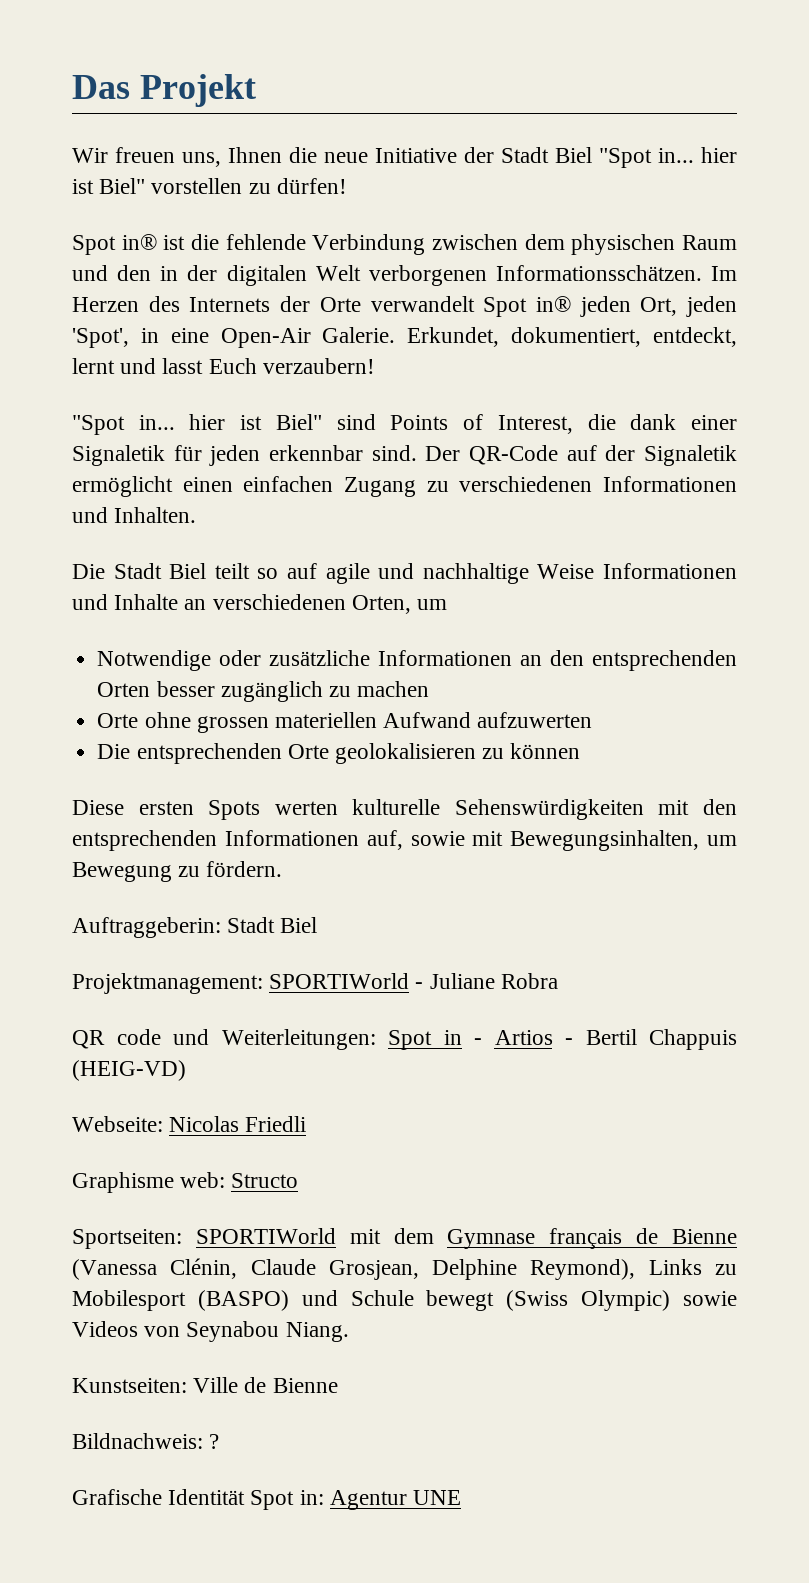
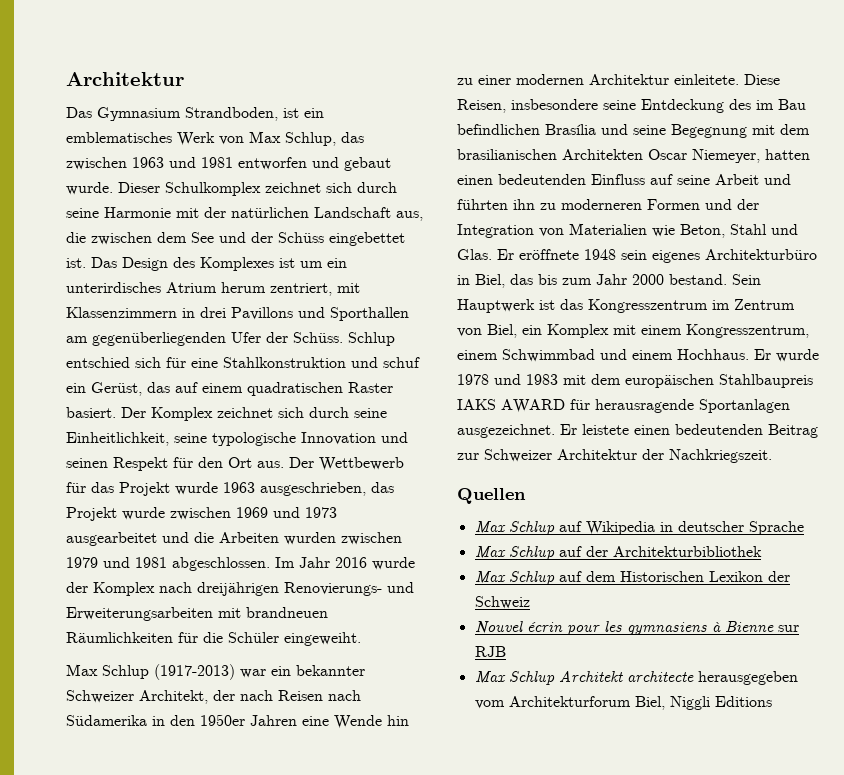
[72,74,256,107] [72,147,737,168] [72,178,347,194] [72,234,737,255] [72,265,737,286] [72,296,737,317] [72,327,737,348] [72,358,375,374] [72,414,738,435] [72,445,737,466] [72,476,738,497] [72,507,197,523] [72,563,738,584] [72,594,448,614] [97,650,737,671] [97,681,430,702] [97,712,593,733] [97,743,581,764] [72,799,737,820] [72,830,737,851] [72,861,283,882] [72,917,318,938] [72,973,558,994] [72,1029,737,1050] [72,1060,186,1081] [72,1116,307,1132] [72,1172,299,1193] [72,1228,737,1249] [72,1258,737,1280] [72,1290,737,1311] [72,1321,349,1342] [72,1377,338,1393] [72,1433,220,1449] [72,1489,462,1510] Das Projekt // Wir freuen uns, Ihnen die neue Initiative der Stadt Biel "Spot in... hier ist Biel" vorstellen zu dürfen! // Spot in® ist die fehlende Verbindung zwischen dem physischen Raum und den in der digitalen Welt verborgenen Informationsschätzen. Im Herzen des Internets der Orte verwandelt Spot in® jeden Ort, jeden 'Spot', in eine Open-Air Galerie. Erkundet, dokumentiert, entdeckt, lernt und lasst Euch verzaubern! // "Spot in... hier ist Biel" sind Points of Interest, die dank einer Signaletik für jeden erkennbar sind. Der QR-Code auf der Signaletik ermöglicht einen einfachen Zugang zu verschiedenen Informationen und Inhalten. // Die Stadt Biel teilt so auf agile und nachhaltige Weise Informationen und Inhalte an verschiedenen Orten, um // Notwendige oder zusätzliche Informationen an den entsprechenden Orten besser zugänglich zu machen // Orte ohne grossen materiellen Aufwand aufzuwerten // Die entsprechenden Orte geolokalisieren zu können // Diese ersten Spots werten kulturelle Sehenswürdigkeiten mit den entsprechenden Informationen auf, sowie mit Bewegungsinhalten, um Bewegung zu fördern. // Auftraggeberin: Stadt Biel // Projektmanagement: SPORTIWorld - Juliane Robra // QR code und Weiterleitungen: Spot in - Artios - Bertil Chappuis (HEIG-VD) // Webseite: Nicolas Friedli // Graphisme web: Structo // Sportseiten: SPORTIWorld mit dem Gymnase français de Bienne (Vanessa Clénin, Claude Grosjean, Delphine Reymond), Links zu Mobilesport (BASPO) und Schule bewegt (Swiss Olympic) sowie Videos von Seynabou Niang. // Kunstseiten: Ville de Bienne // Bildnachweis: ? // Grafische Identität Spot in: Agentur UNE -> [66,72,184,86] [66,107,324,121] [66,131,364,146] [66,157,391,171] [66,182,397,196] [66,207,423,221] [66,232,405,246] [66,257,347,271] [66,282,360,296] [66,307,409,321] [66,332,395,346] [66,357,420,368] [66,382,393,396] [66,407,387,421] [66,432,408,446] [66,457,404,471] [66,482,394,496] [66,507,337,521] [66,532,402,546] [66,557,415,571] [66,582,414,596] [66,607,328,621] [66,632,361,646] [66,664,365,680] [66,690,361,704] [66,714,409,729] [457,74,780,85] [457,99,806,113] [457,124,810,138] [457,149,810,163] [457,174,791,185] [457,199,759,210] [457,223,798,238] [457,249,817,263] [457,274,761,288] [457,299,795,313] [457,324,809,338] [457,349,819,362] [457,374,813,388] [457,399,790,413] [457,424,818,438] [457,449,772,463] [457,488,526,504] [474,521,804,535] [474,546,762,560] [474,571,790,585] [474,596,530,609] [474,621,799,635] [474,646,506,657] [474,670,798,685] [474,696,772,710] Architektur // Das Gymnasium Strandboden, ist ein emblematisches Werk von Max Schlup, das zwischen 1963 und 1981 entworfen und gebaut wurde. Dieser Schulkomplex zeichnet sich durch seine Harmonie mit der natürlichen Landschaft aus, die zwischen dem See und der Schüss eingebettet ist. Das Design des Komplexes ist um ein unterirdisches Atrium herum zentriert, mit Klassenzimmern in drei Pavillons und Sporthallen am gegenüberliegenden Ufer der Schüss. Schlup entschied sich für eine Stahlkonstruktion und schuf ein Gerüst, das auf einem quadratischen Raster basiert. Der Komplex zeichnet sich durch seine Einheitlichkeit, seine typologische Innovation und seinen Respekt für den Ort aus. Der Wettbewerb für das Projekt wurde 1963 ausgeschrieben, das Projekt wurde zwischen 1969 und 1973 ausgearbeitet und die Arbeiten wurden zwischen 1979 und 1981 abgeschlossen. Im Jahr 2016 wurde der Komplex nach dreijährigen Renovierungs- und Erweiterungsarbeiten mit brandneuen Räumlichkeiten für die Schüler eingeweiht. // Max Schlup (1917-2013) war ein bekannter Schweizer Architekt, der nach Reisen nach Südamerika in den 1950er Jahren eine Wende hin zu einer modernen Architektur einleitete. Diese Reisen, insbesondere seine Entdeckung des im Bau befindlichen Brasília und seine Begegnung mit dem brasilianischen Architekten Oscar Niemeyer, hatten einen bedeutenden Einfluss auf seine Arbeit und führten ihn zu moderneren Formen und der Integration von Materialien wie Beton, Stahl und Glas. Er eröffnete 1948 sein eigenes Architekturbüro in Biel, das bis zum Jahr 2000 bestand. Sein Hauptwerk ist das Kongresszentrum im Zentrum von Biel, ein Komplex mit einem Kongresszentrum, einem Schwimmbad und einem Hochhaus. Er wurde 1978 und 1983 mit dem europäischen Stahlbaupreis IAKS AWARD für herausragende Sportanlagen ausgezeichnet. Er leistete einen bedeutenden Beitrag zur Schweizer Architektur der Nachkriegszeit. // Quellen // Max Schlup auf Wikipedia in deutscher Sprache // Max Schlup auf der Architekturbibliothek // Max Schlup auf dem Historischen Lexikon der Schweiz // Nouvel écrin pour les gymnasiens à Bienne sur RJB // Max Schlup Architekt architecte herausgegeben vom Architekturforum Biel, Niggli Editions

